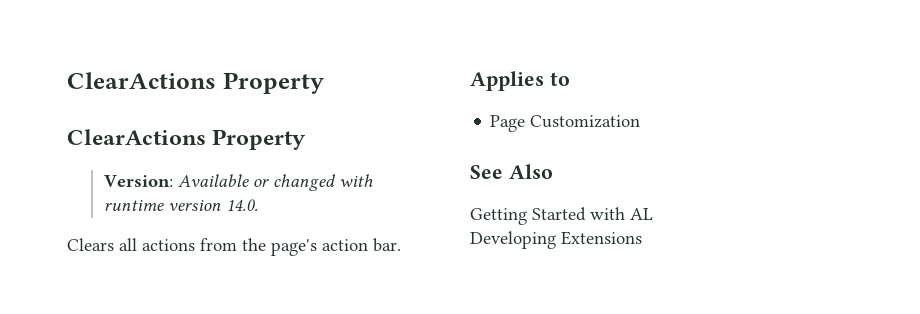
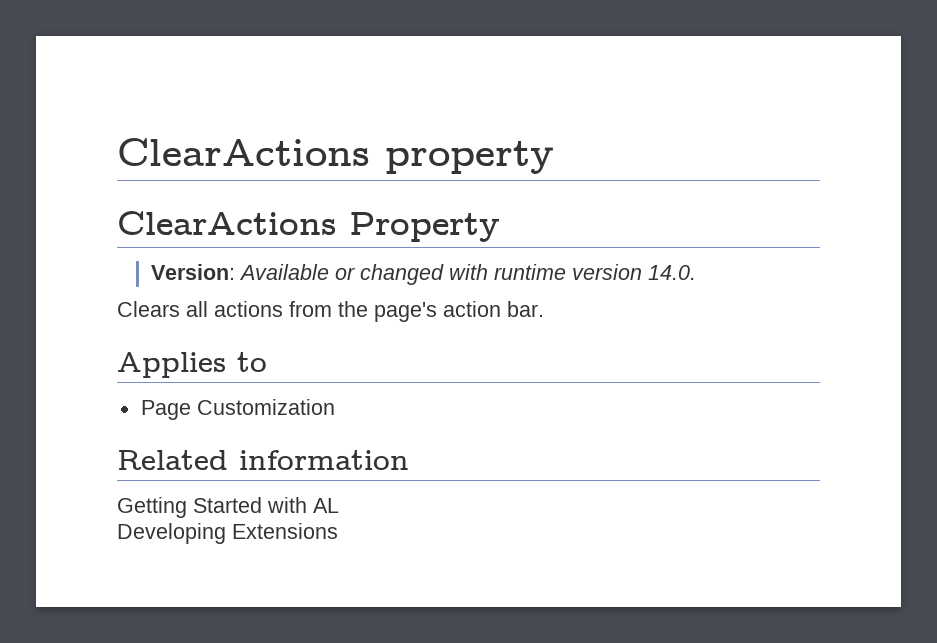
[67,72,324,94] ClearActions Property -> [117,138,554,174] ClearActions property
[470,164,553,179] See Also -> [117,450,409,470] Related information

